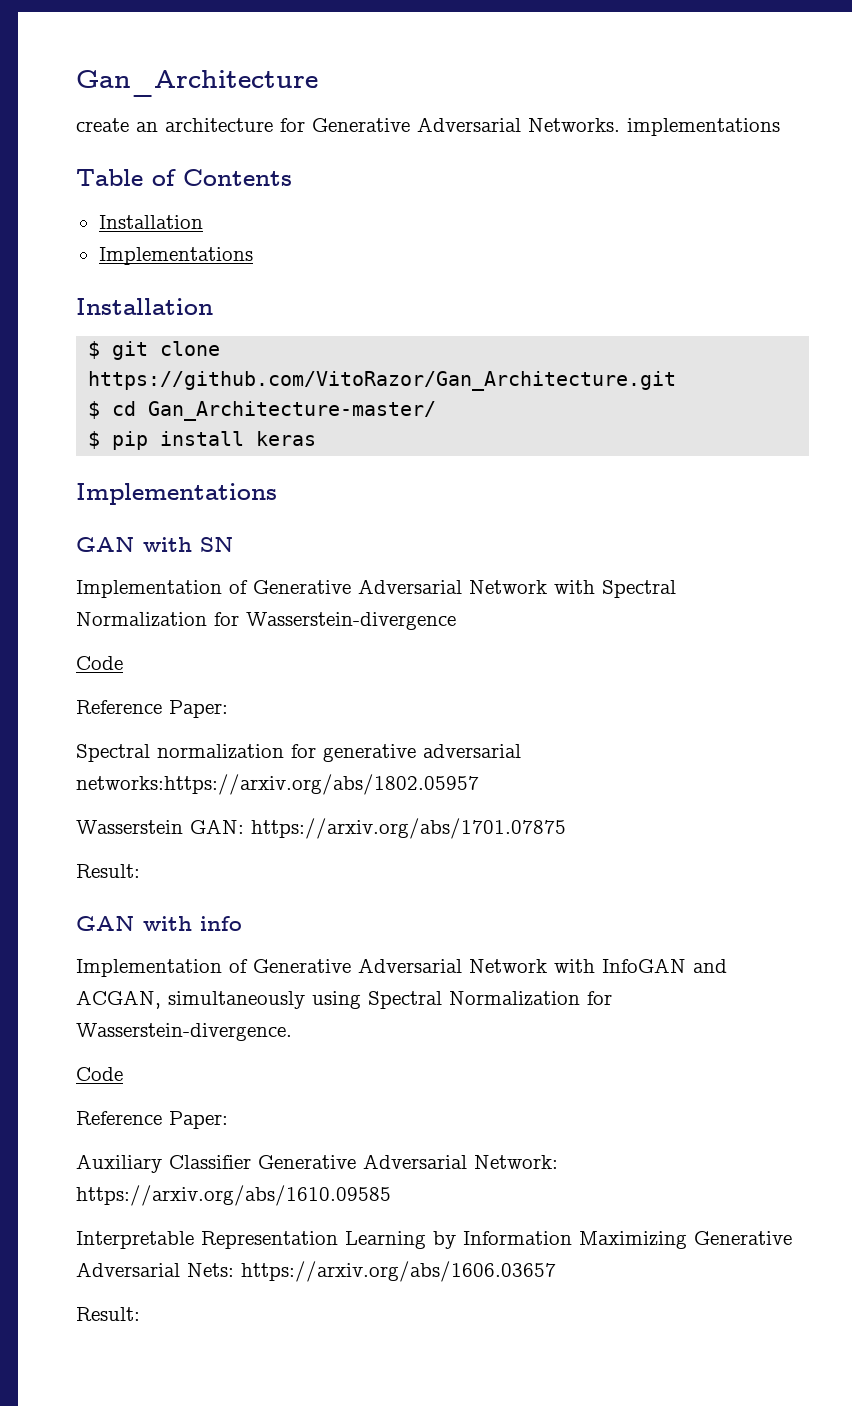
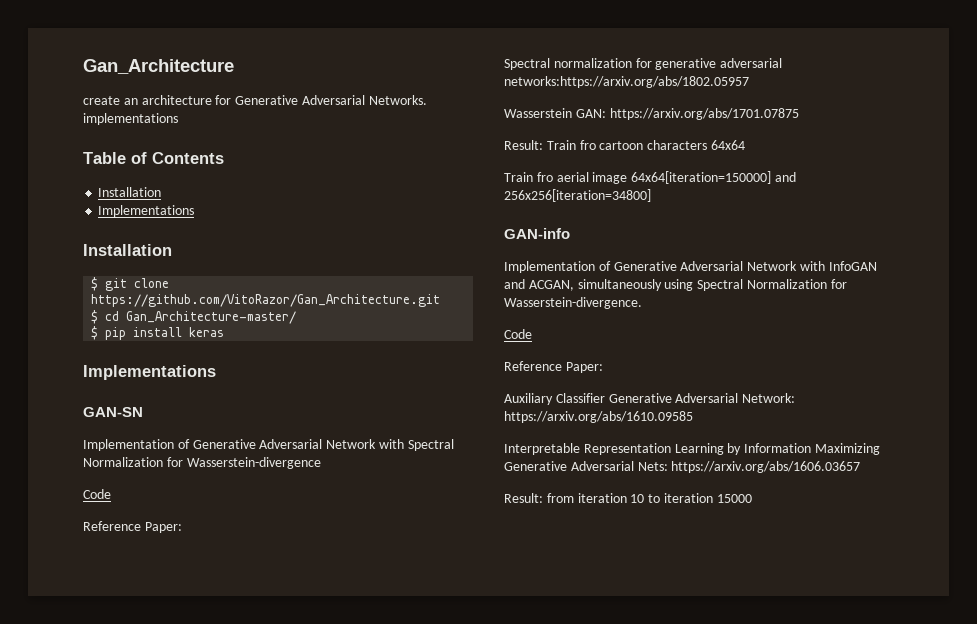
[76,537,234,552] GAN with SN -> [83,407,143,417] GAN-SN
[76,916,242,931] // GAN with info -> [546,140,745,150] [504,171,796,184] [504,189,651,202] [504,228,570,239] Train fro cartoon characters 64x64 // Train fro aerial image 64x64[iteration=150000] and 256x256[iteration=34800] // GAN-info
(140, 1314) none -> [546,493,752,503] from iteration 10 to iteration 15000

